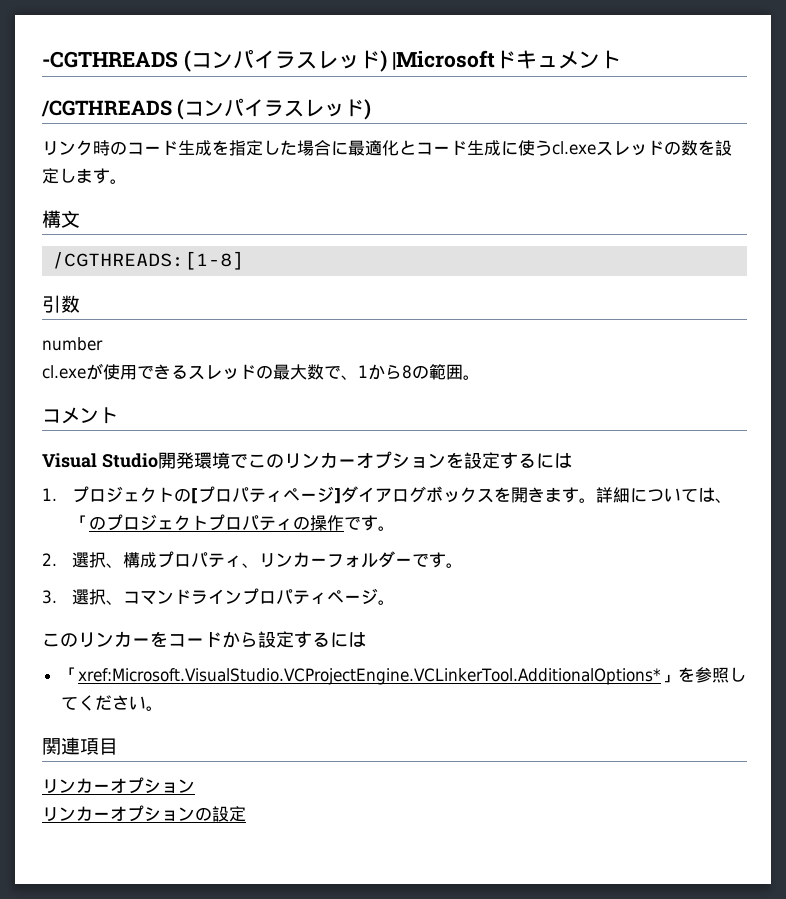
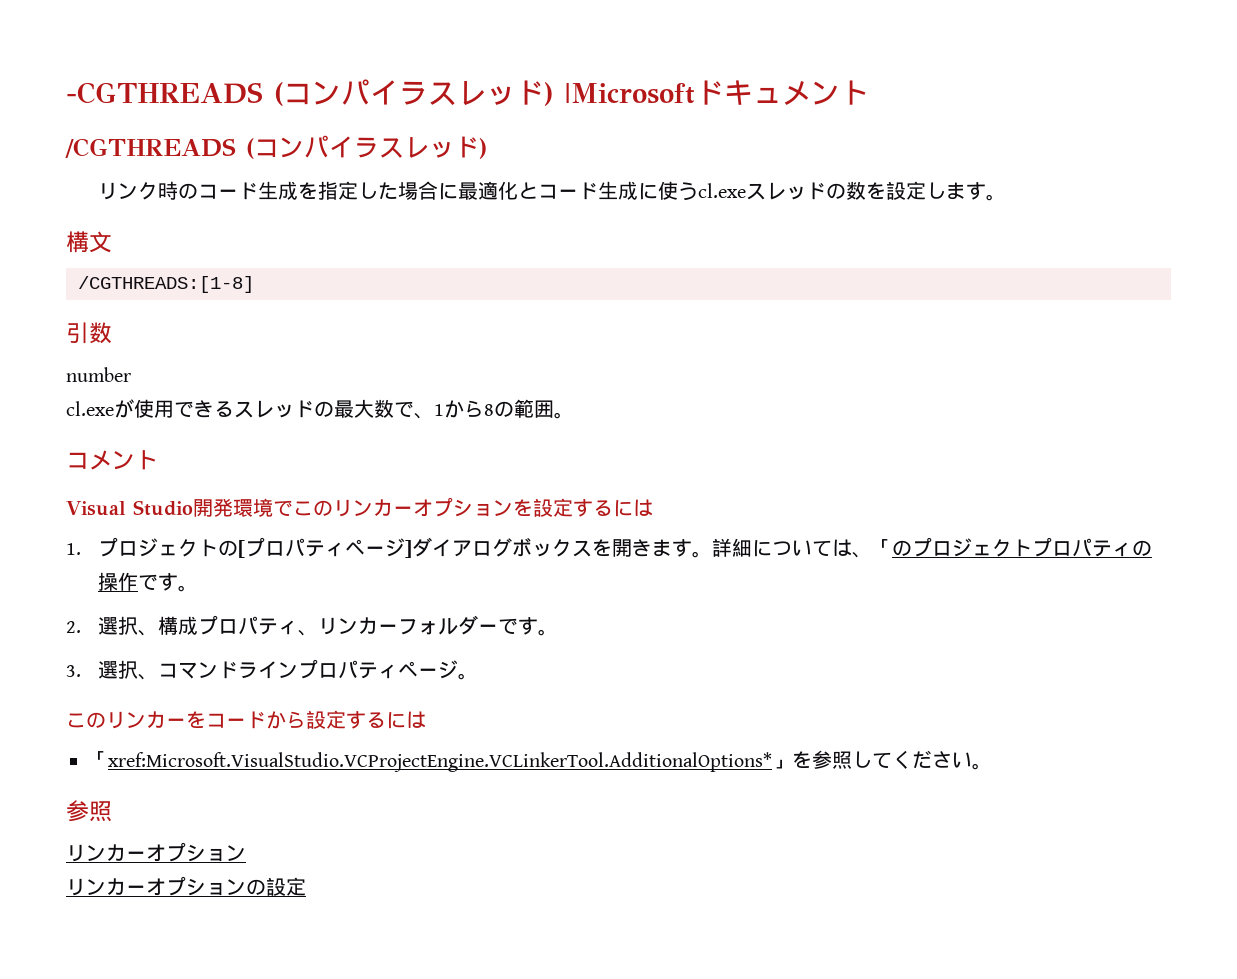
[42,737,118,755] 関連項目 -> [66,800,112,822] 参照

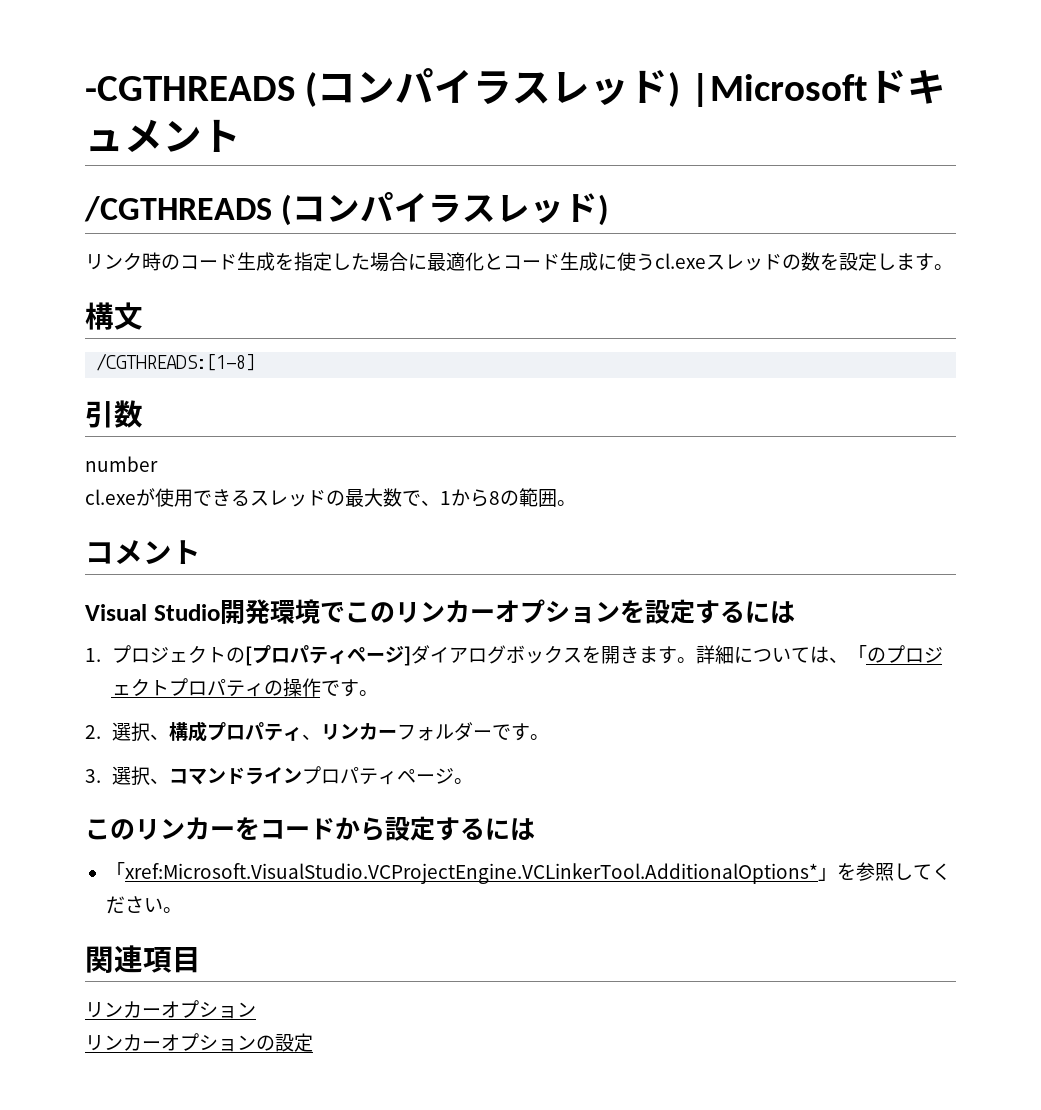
[66,800,112,822] 参照 -> [85,945,201,973] 関連項目

